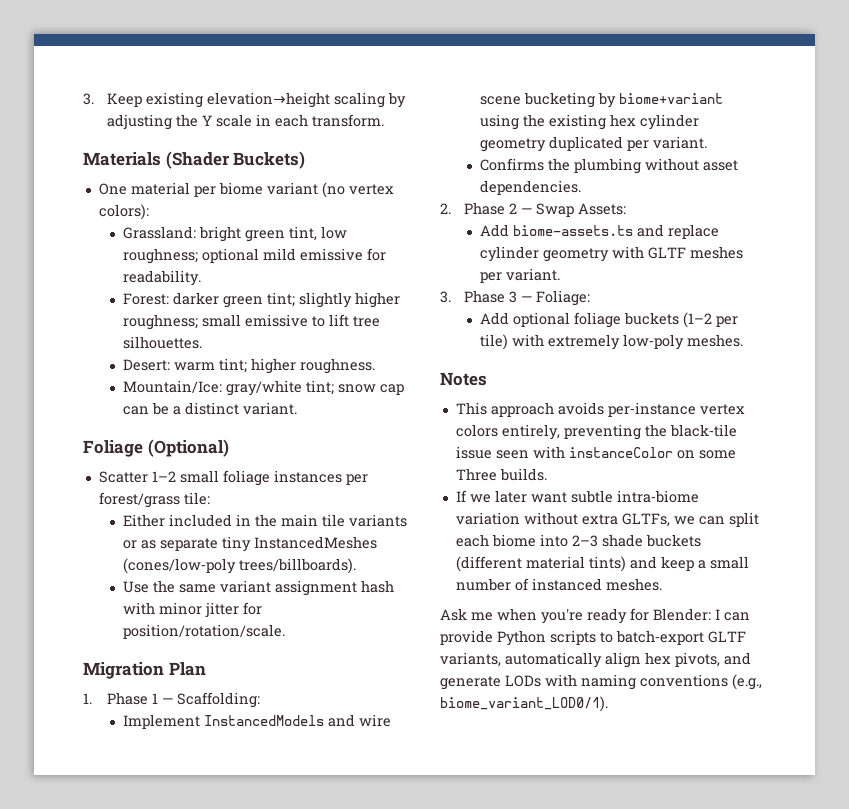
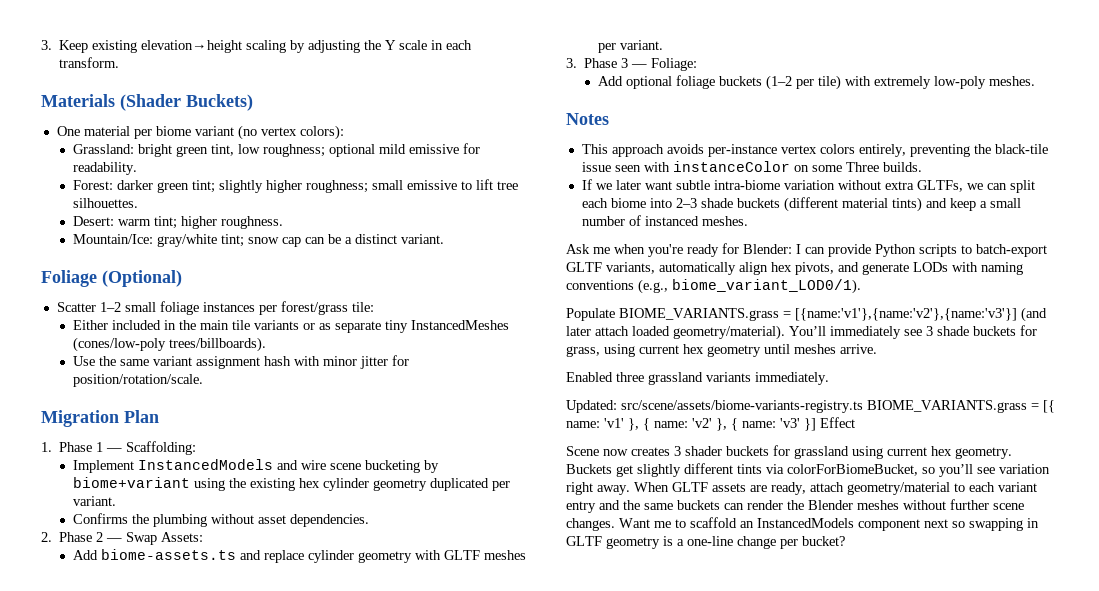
(608, 704) none -> [566,307,1047,322] [566,325,1037,340] [566,344,877,357] [566,372,829,385] [566,400,1055,413] [566,417,855,431] [566,445,1012,459] [566,463,1050,477] [566,482,1037,495] [566,499,1024,513] [566,517,1039,531] [566,536,845,549] // Populate BIOME_VARIANTS.grass = [{name:'v1'},{name:'v2'},{name:'v3'}] (and later attach loaded geometry/material). You’ll immediately see 3 shade buckets for grass, using current hex geometry until meshes arrive. // Enabled three grassland variants immediately. // Updated: src/scene/assets/biome-variants-registry.ts BIOME_VARIANTS.grass = [{ name: 'v1' }, { name: 'v2' }, { name: 'v3' }] Effect // Scene now creates 3 shader buckets for grassland using current hex geometry. Buckets get slightly different tints via colorForBiomeBucket, so you’ll see variation right away. When GLTF assets are ready, attach geometry/material to each variant entry and the same buckets can render the Blender meshes without further scene changes. Want me to scaffold an InstancedModels component next so swapping in GLTF geometry is a one-line change per bucket?

